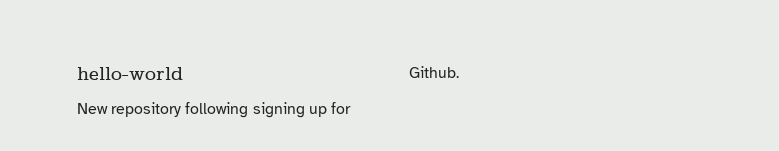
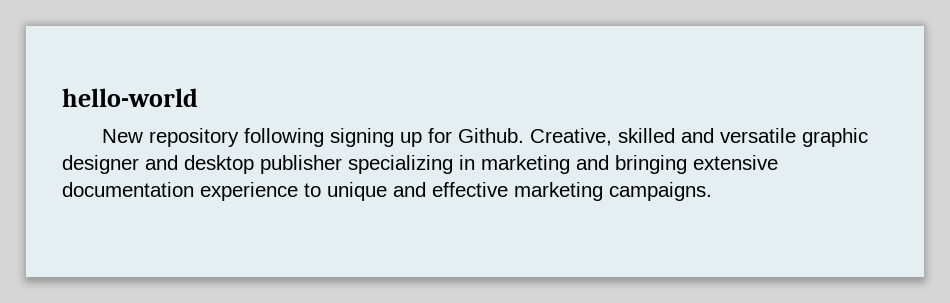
(459, 72) none -> [529,128,868,147] [62,155,778,174] [62,182,712,201] Creative, skilled and versatile graphic designer and desktop publisher specializing in marketing and bringing extensive documentation experience to unique and effective marketing campaigns.

